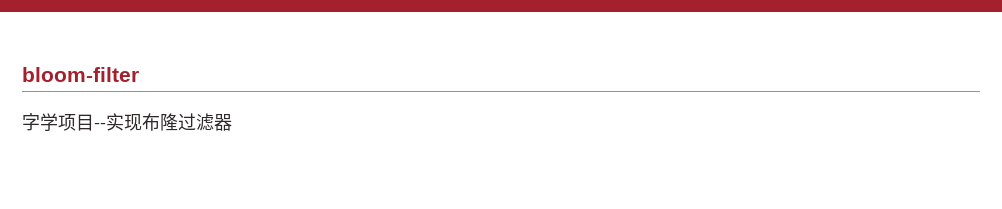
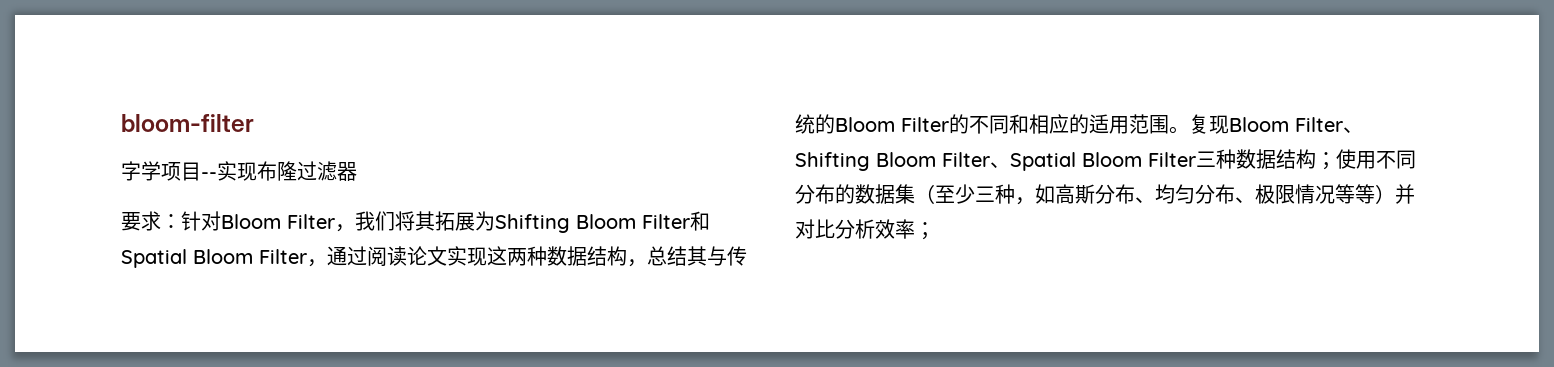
(232, 122) none -> [121,211,710,233] [121,246,747,268] [795,114,1363,134] [795,149,1416,171] [795,184,1415,205] [795,219,935,240] // 要求：针对Bloom Filter，我们将其拓展为Shifting Bloom Filter和Spatial Bloom Filter，通过阅读论文实现这两种数据结构，总结其与传统的Bloom Filter的不同和相应的适用范围。复现Bloom Filter、Shifting Bloom Filter、Spatial Bloom Filter三种数据结构；使用不同分布的数据集（至少三种，如高斯分布、均匀分布、极限情况等等）并对比分析效率；

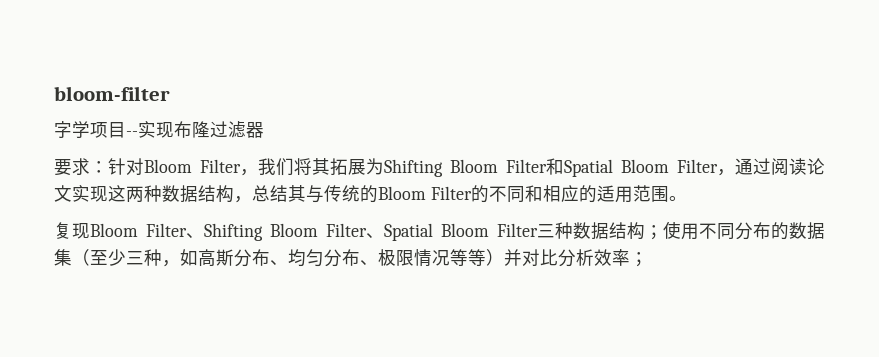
(1189, 130) none -> (687, 198) //

